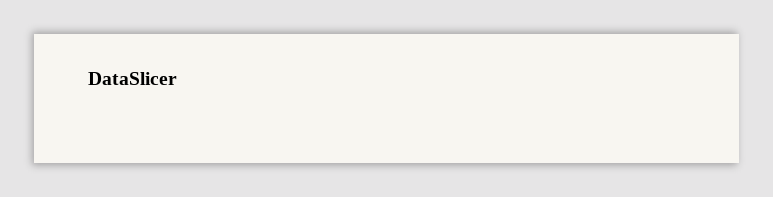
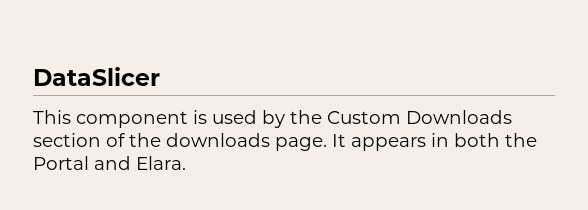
(177, 78) none -> [33,110,512,128] [33,133,537,151] [33,156,186,170] // This component is used by the Custom Downloads section of the downloads page. It appears in both the Portal and Elara.

